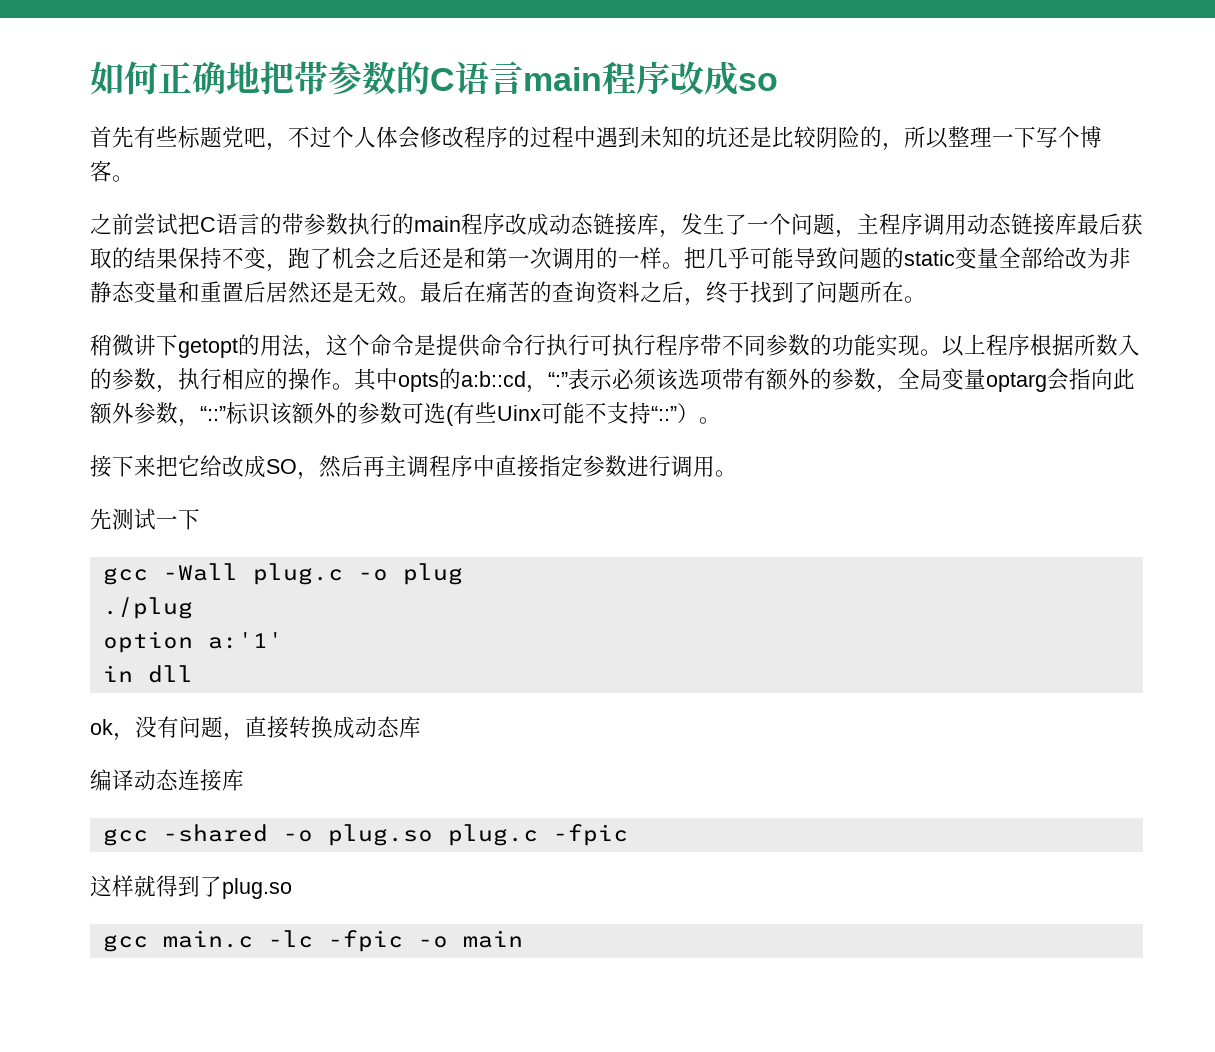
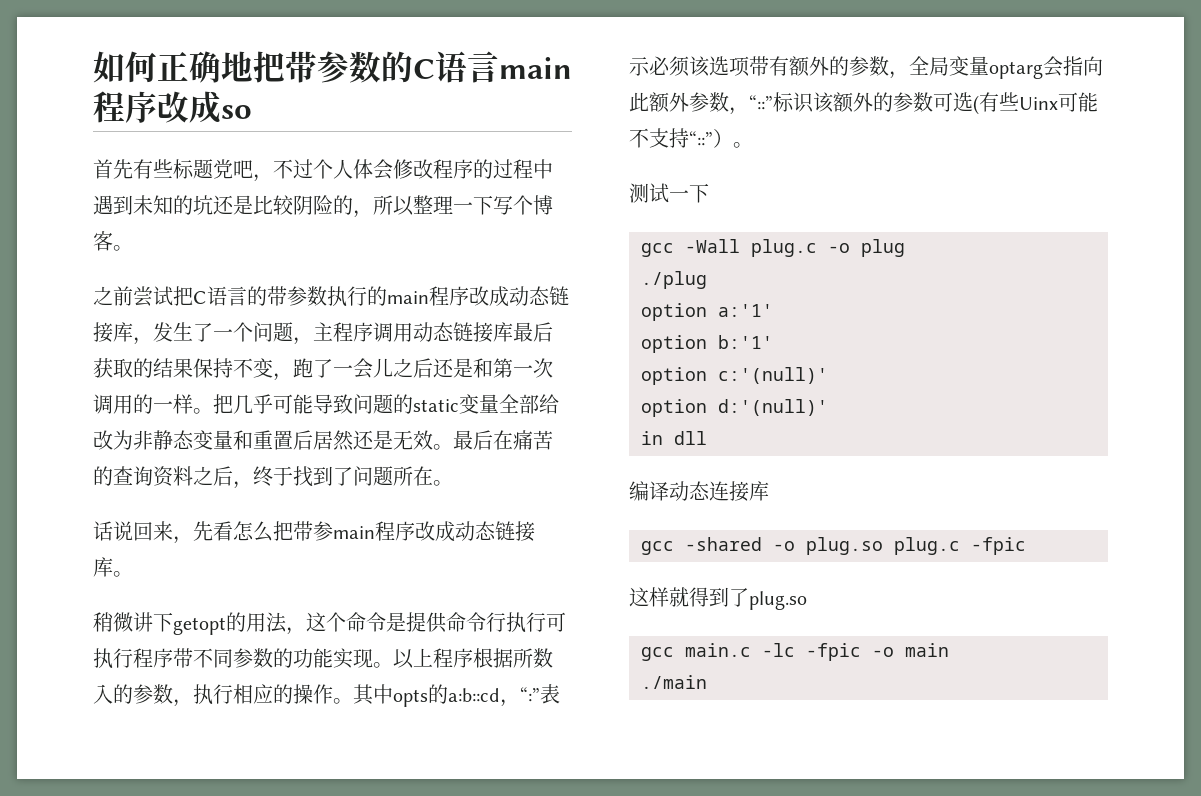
[332,247,376,270] 机会 -> [333,358,393,379] 一会儿
(926, 299) none -> [93,521,535,544] [93,557,133,577] // 话说回来，先看怎么把带参main程序改成动态链接库。
[90,455,737,480] [90,508,112,530] 接下来把它给改成SO，然后再主调程序中直接指定参数进行调用。 // 先 -> (753, 145) none
[102,665,193,683] [90,716,421,741] in dll // ok，没有问题，直接转换成动态库 -> [641,335,773,353] [641,367,828,385] [641,399,828,417] [641,431,707,445] option b:'1' // option c:'(null)' // option d:'(null)' // in dll
(523, 939) none -> [641,675,707,689] // ./main

